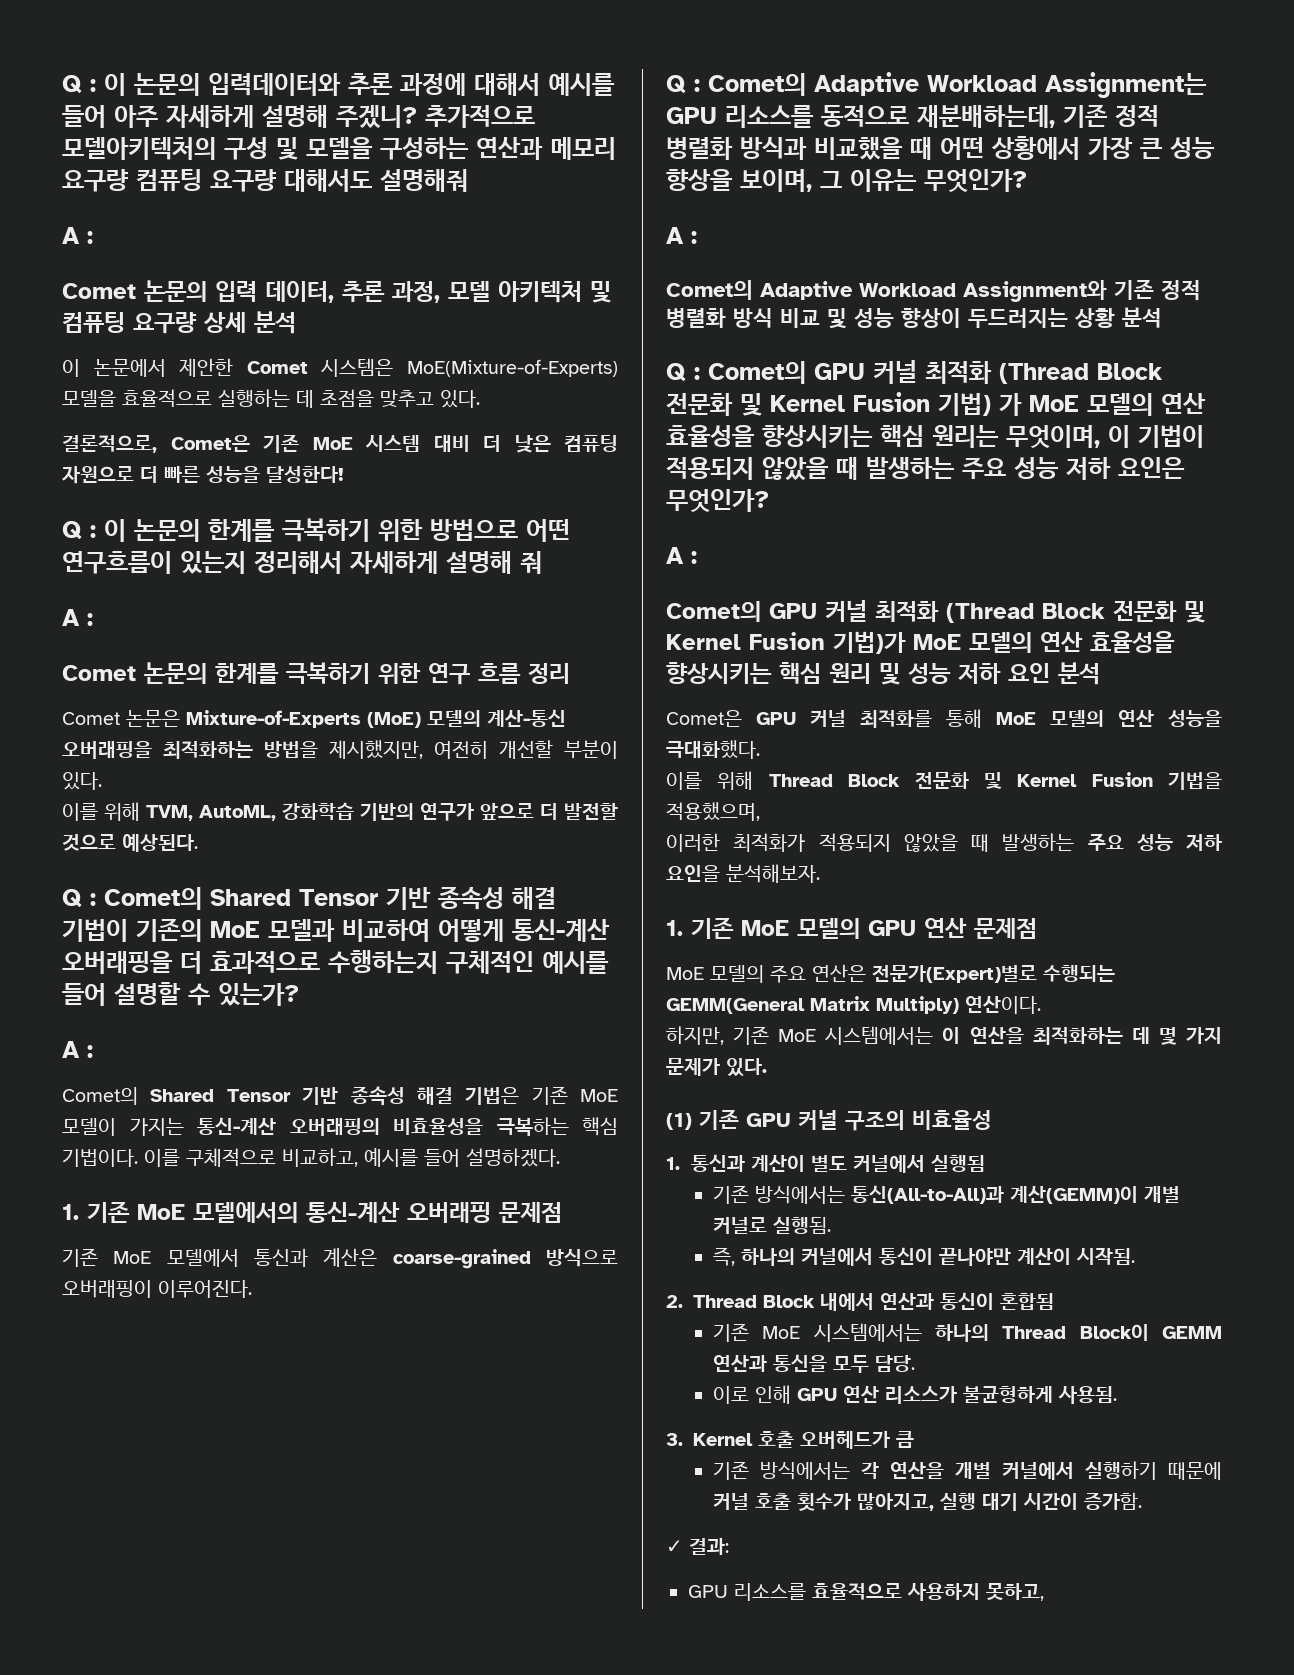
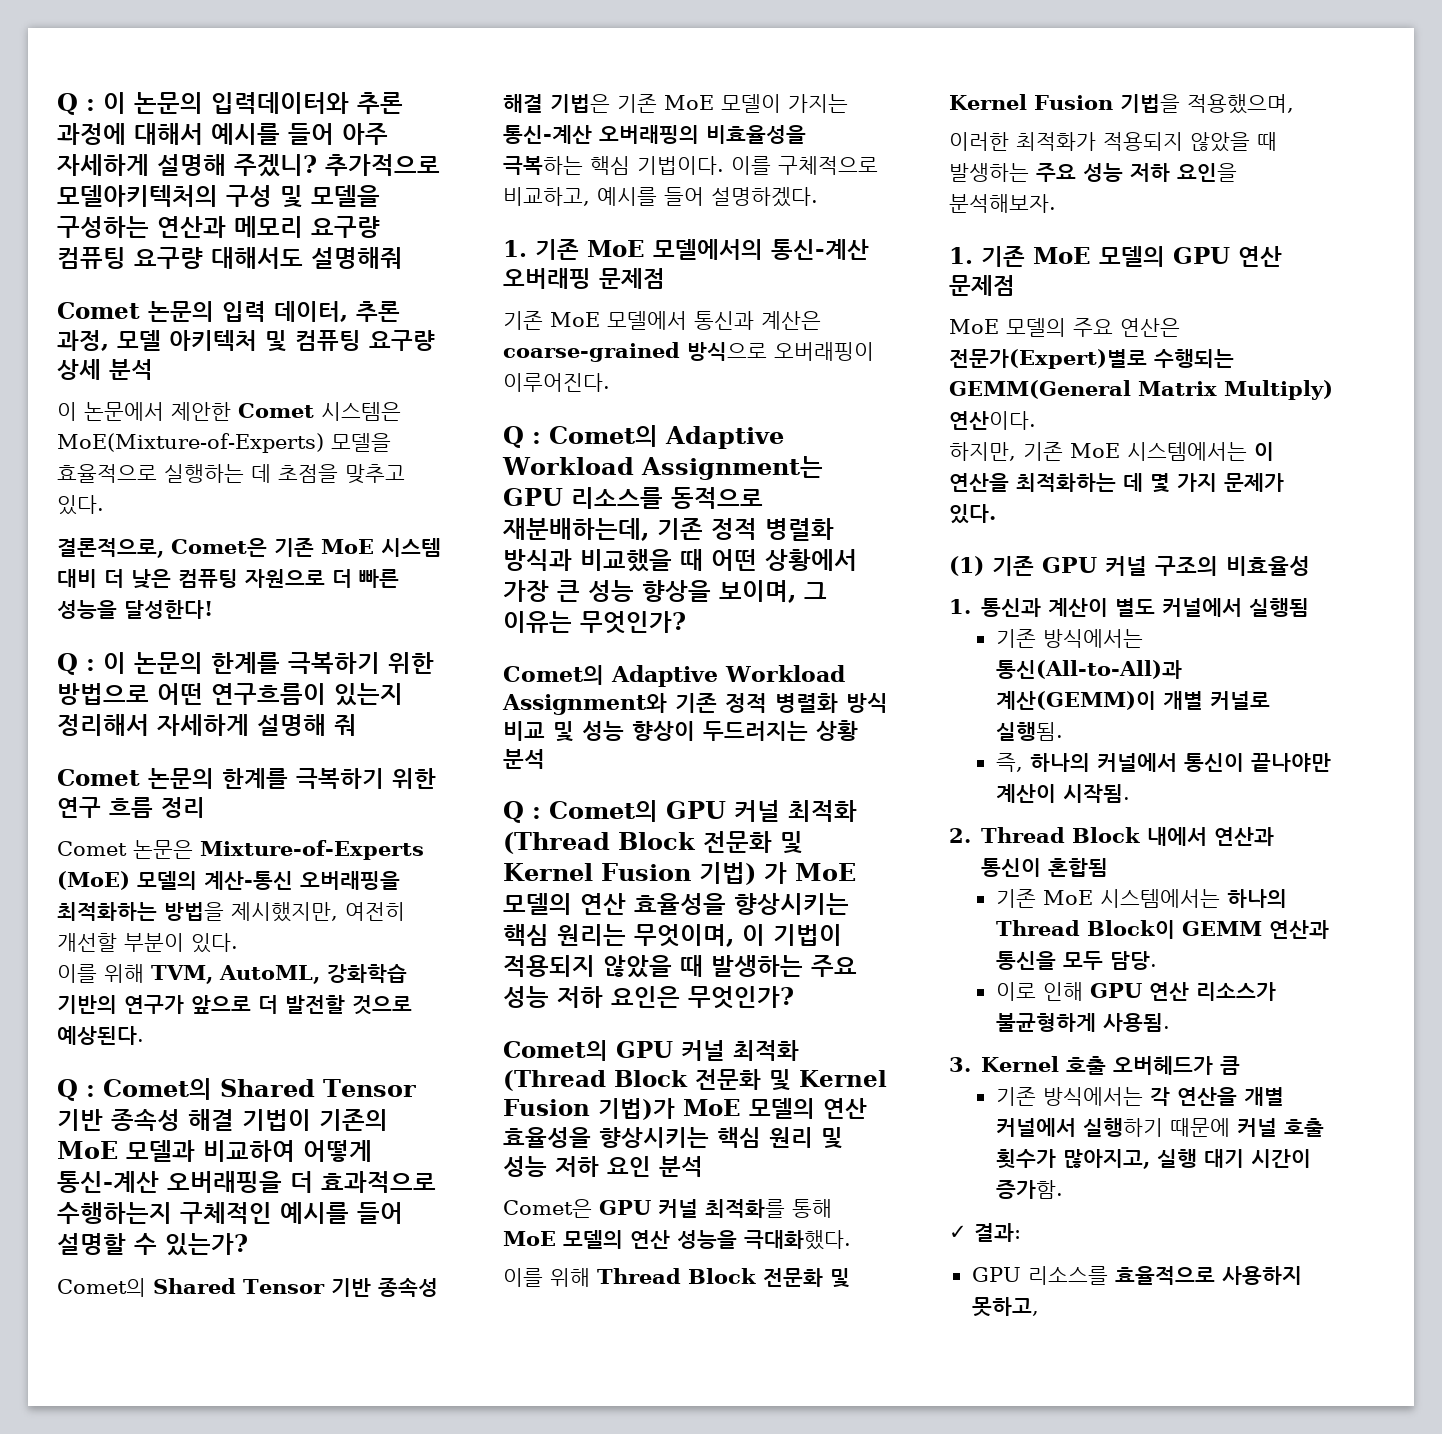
[62,227,93,244] // A : -> (403, 258) none
[62,609,93,626] // A : -> (357, 725) none
[62,1041,93,1058] // A : -> (248, 1244) none
[666,227,697,244] // A : -> (686, 622) none
[666,547,697,564] // A : -> (794, 997) none

